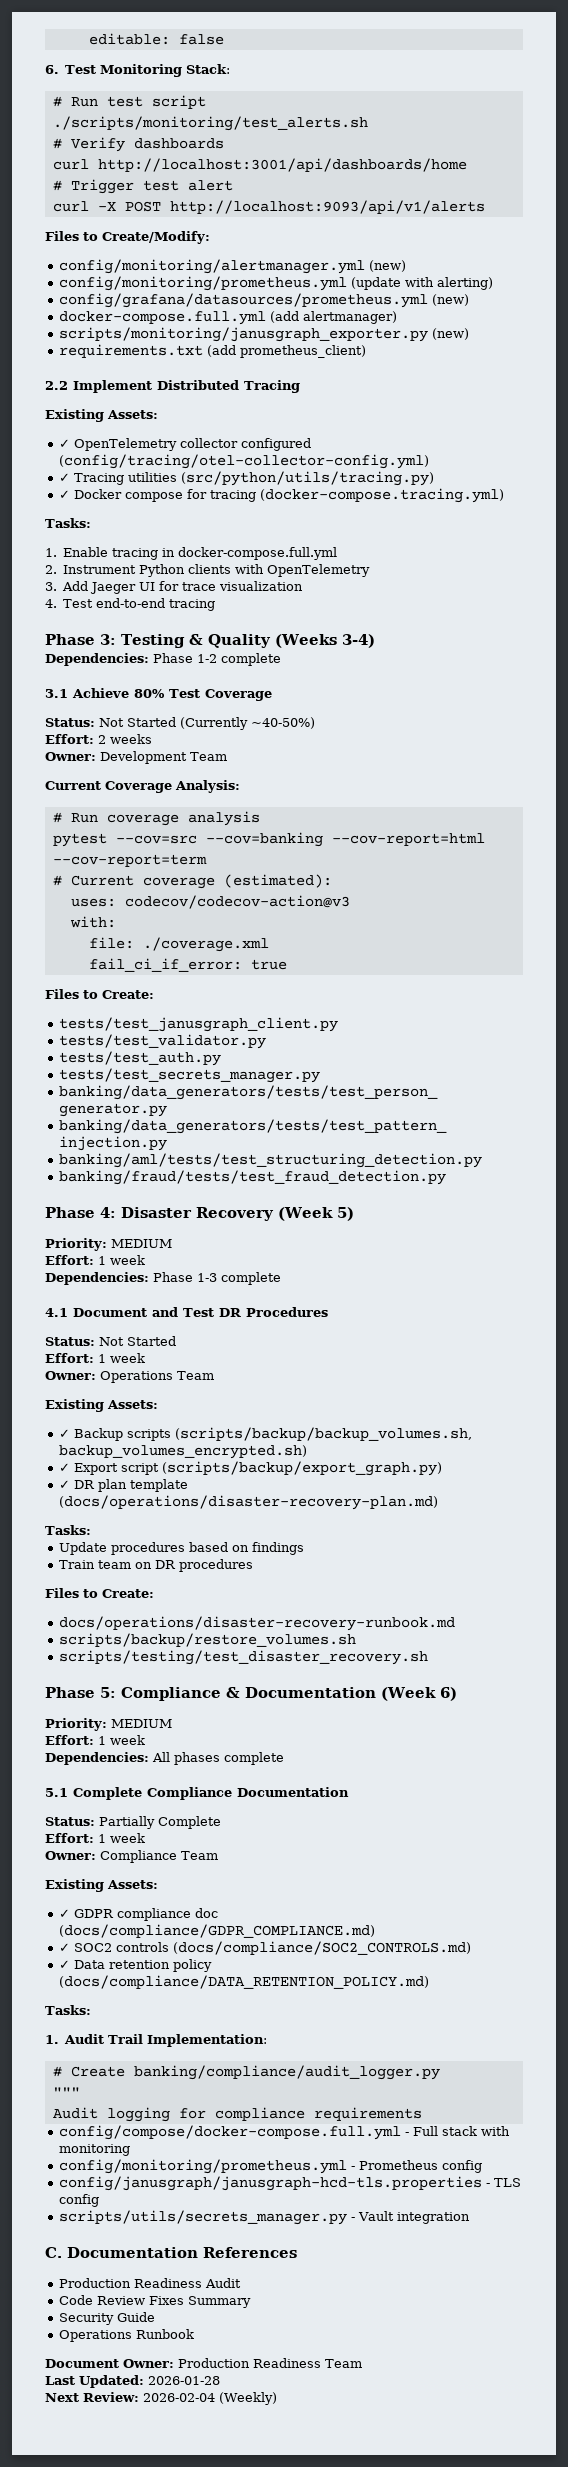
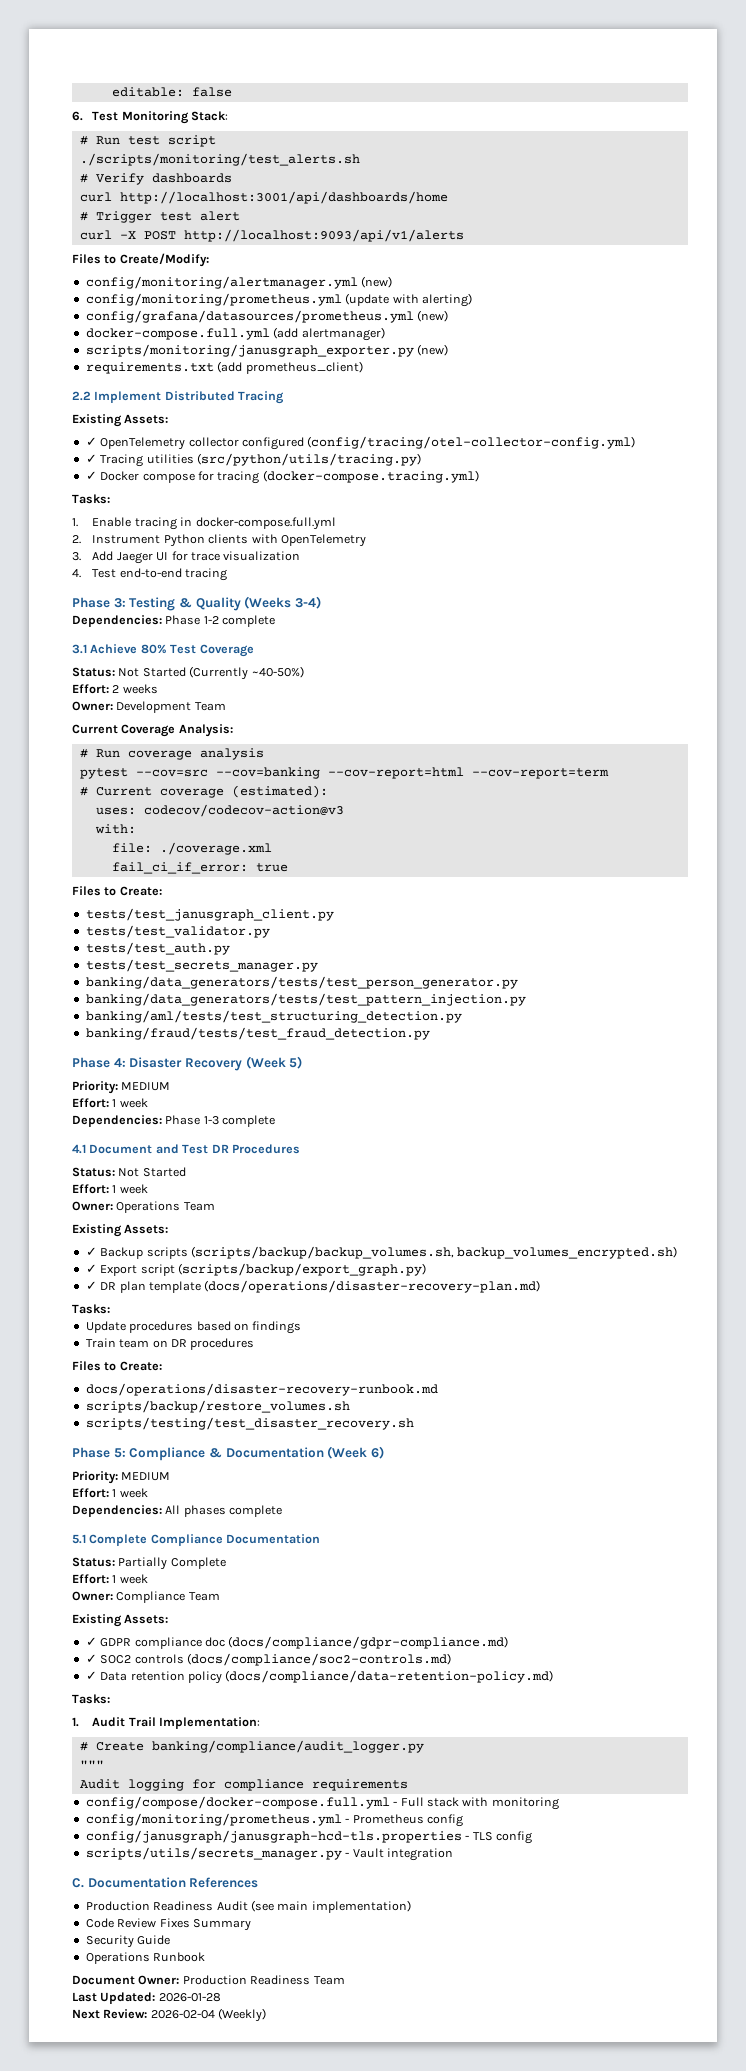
[58,1924,375,1938] (docs/compliance/GDPR_COMPLIANCE.md) -> [228,1636,509,1649] (docs/compliance/gdpr-compliance.md)
[172,1941,471,1955] (docs/compliance/SOC2_CONTROLS.md) -> [186,1653,451,1666] (docs/compliance/soc2-controls.md)
[58,1975,429,1989] (docs/compliance/DATA_RETENTION_POLICY.md) -> [225,1670,554,1683] (docs/compliance/data-retention-policy.md)
(241, 2283) none -> [250,1900,411,1913] (see main implementation)

